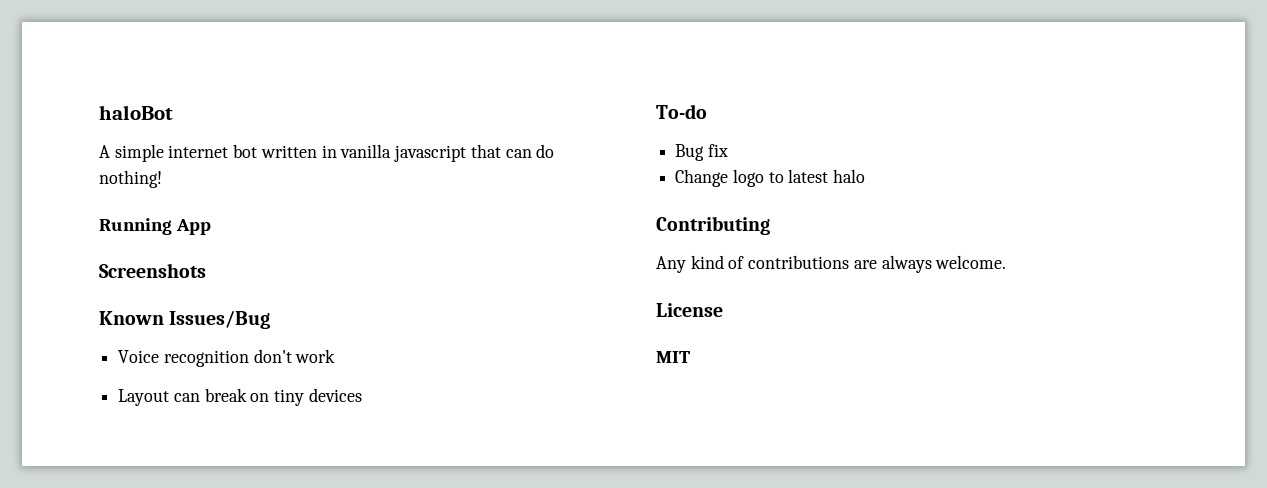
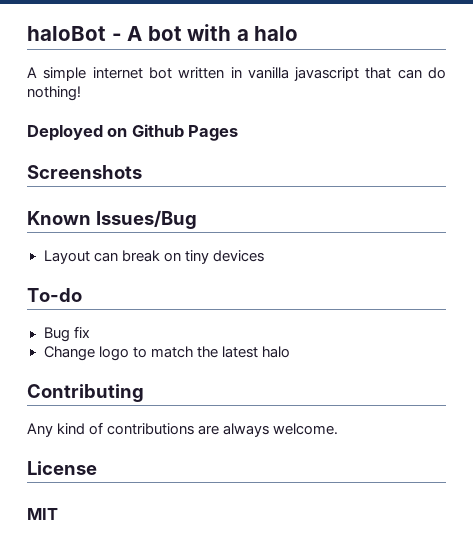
(173, 112) none -> [111,24,299,41] - A bot with a halo
[99,218,211,235] Running App -> [27,124,239,141] Deployed on Github Pages
[118,349,336,367] // Voice recognition don't work -> (197, 219) none
(784, 177) none -> [150,346,218,358] match the

